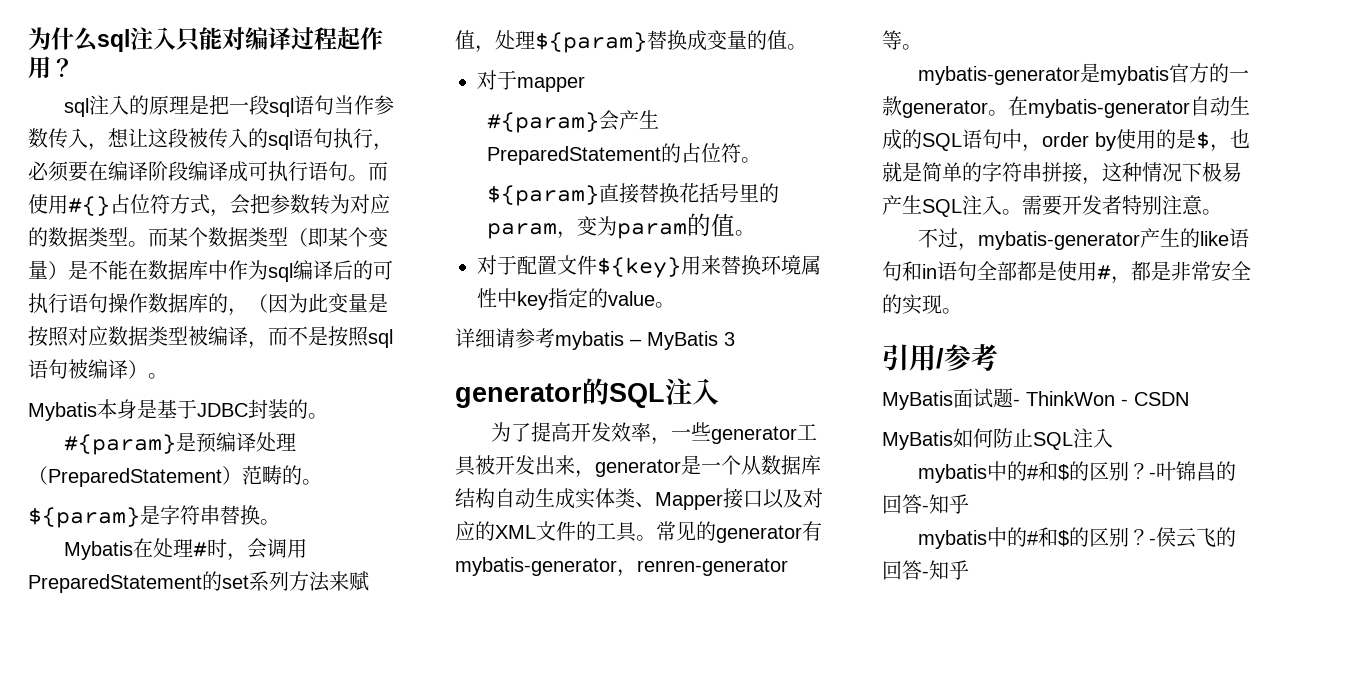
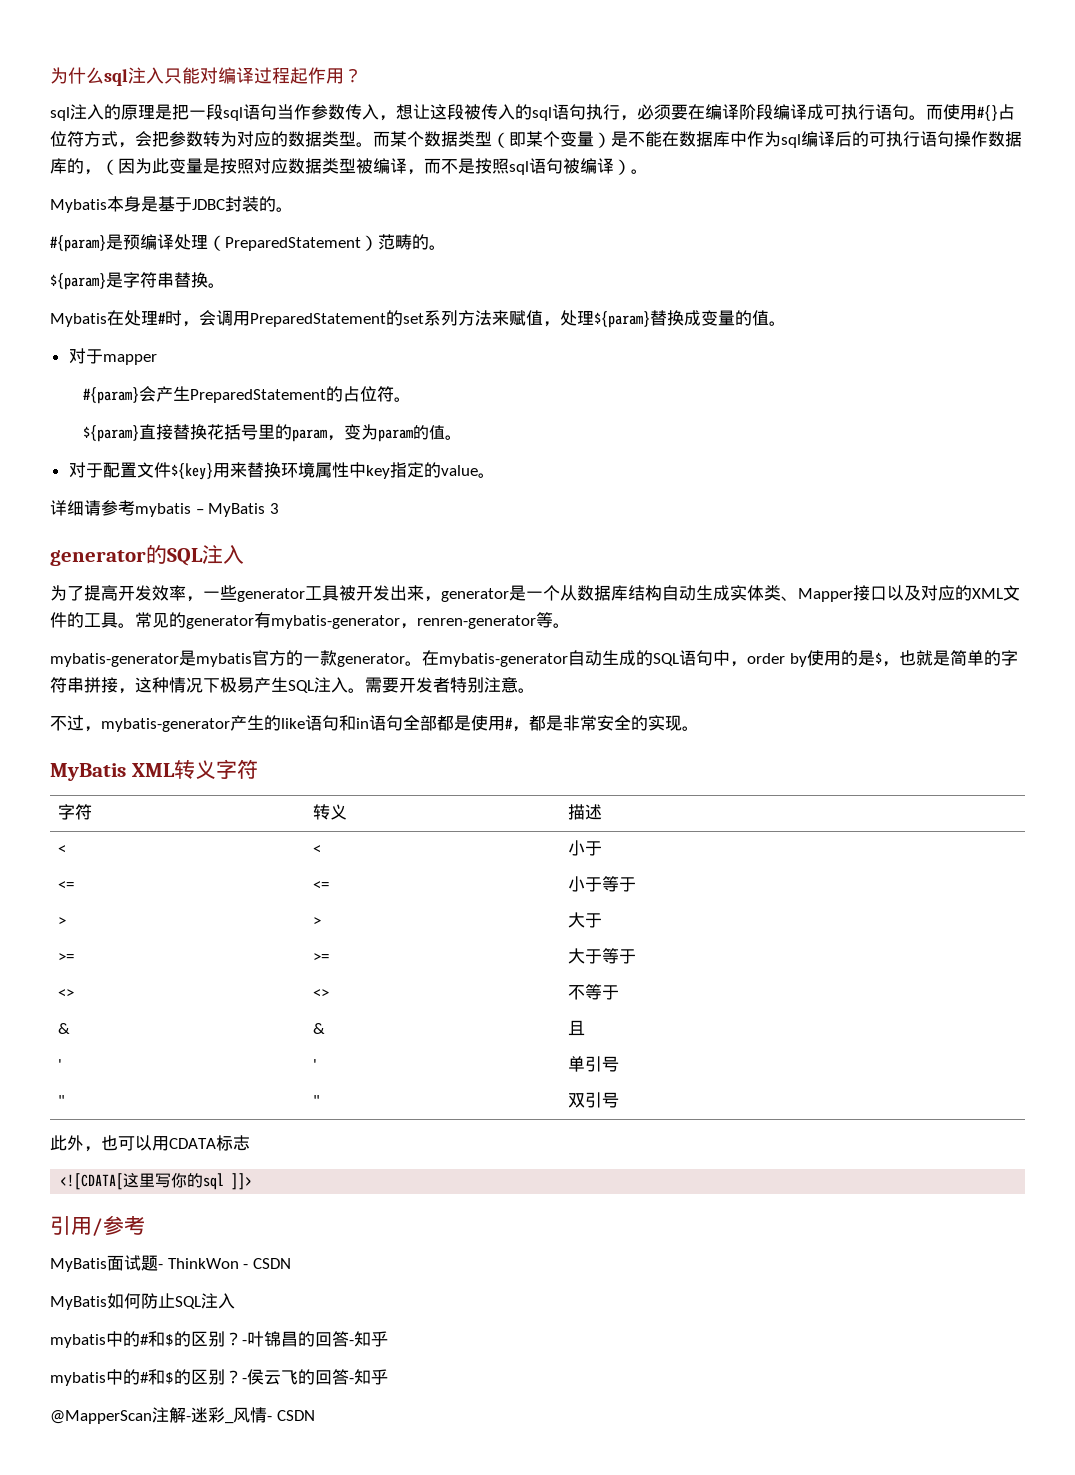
(962, 311) none -> [50,759,258,781] [57,804,92,820] [312,804,347,820] [567,804,602,820] [57,845,66,854] [312,845,321,854] [567,840,602,856] [57,881,74,890] [312,881,329,890] [567,876,636,892] [57,917,66,926] [312,917,321,926] [567,912,602,928] [57,953,74,962] [312,953,329,962] [567,948,636,964] [57,989,74,998] [312,989,329,998] [567,984,619,1000] [57,1023,70,1034] [312,1023,325,1034] [567,1020,585,1036] [57,1059,62,1070] [312,1059,317,1070] [567,1056,619,1072] [57,1095,65,1106] [312,1095,320,1106] [567,1092,619,1108] [50,1135,250,1152] [60,1173,253,1190] // MyBatis XML转义字符 // 字符 | 转义 | 描述 // < | < | 小于 // <= | <= | 小于等于 // > | > | 大于 // >= | >= | 大于等于 // <> | <> | 不等于 // & | & | 且 // ' | ' | 单引号 // " | " | 双引号 // 此外，也可以用CDATA标志 // <![CDATA[这里写你的sql ]]>
(969, 570) none -> [50,1407,315,1424] // @MapperScan注解-迷彩_风情- CSDN

